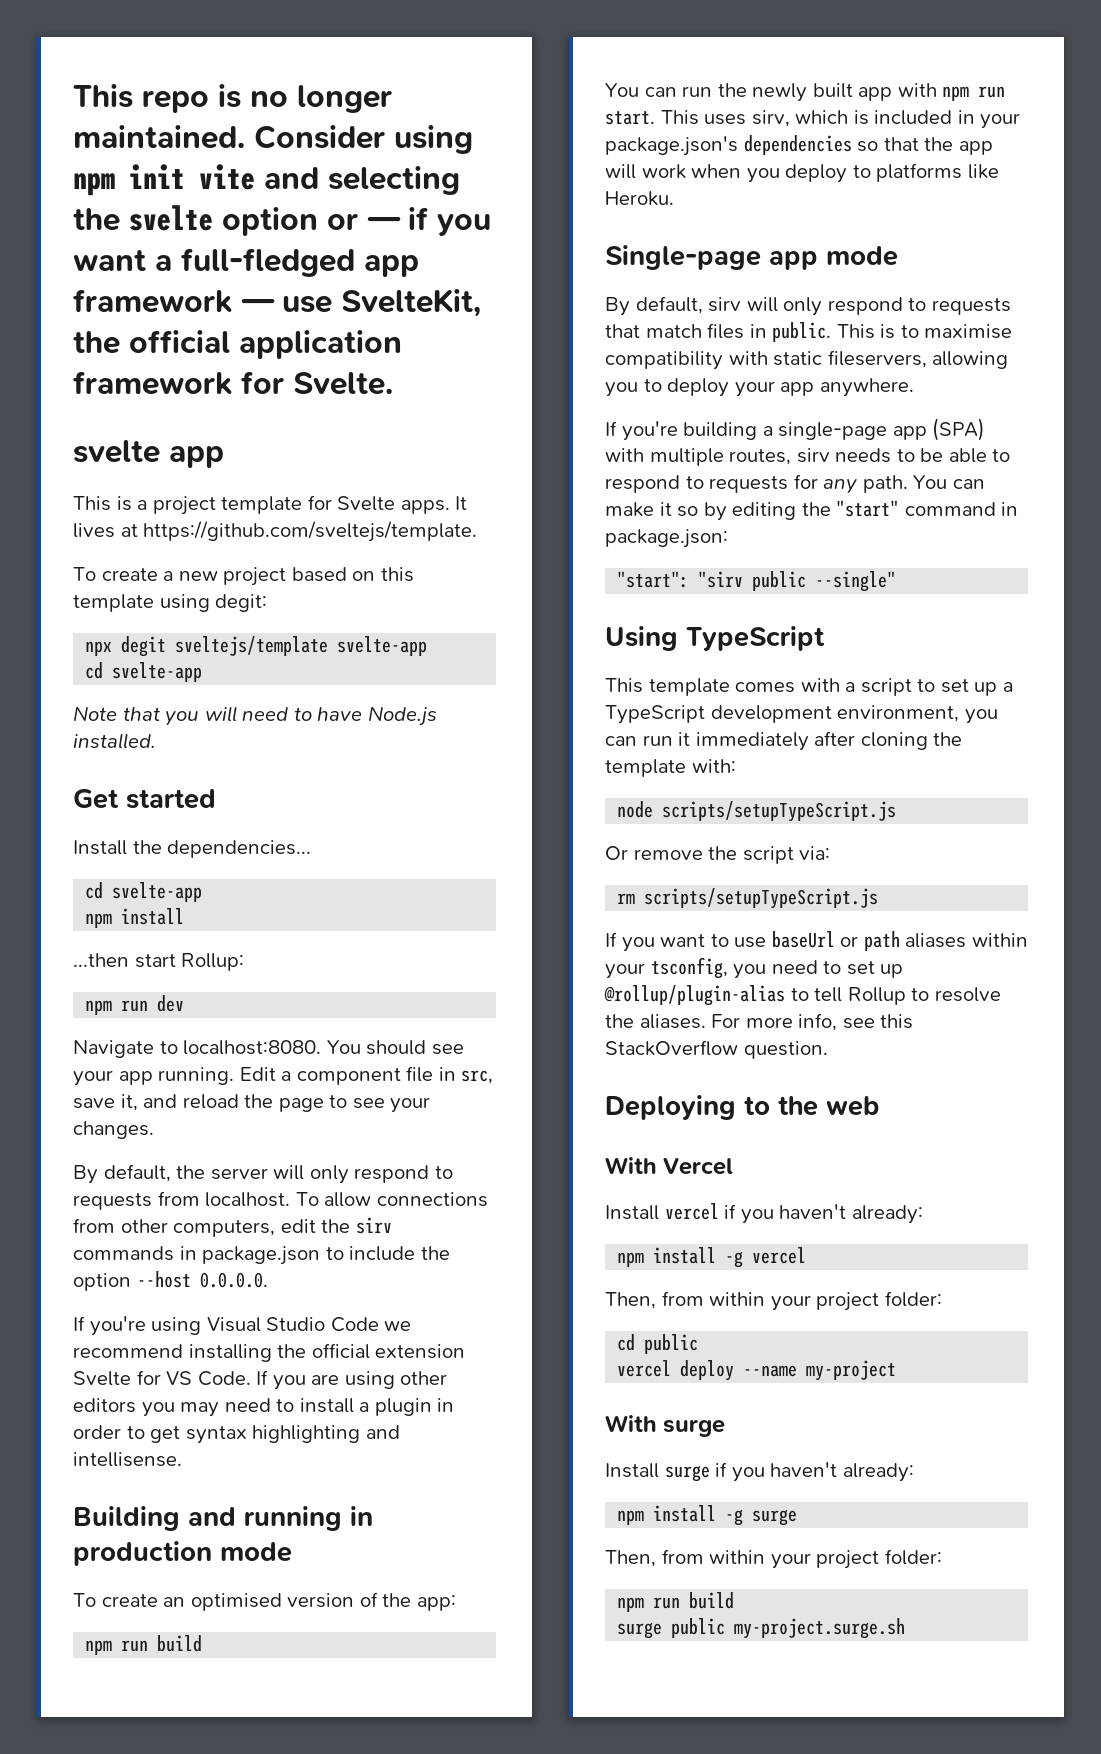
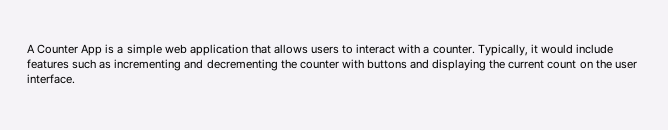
[73,84,392,113] [73,125,473,154] [73,164,460,196] [73,205,491,236] [73,248,419,277] [73,289,481,317] [73,330,402,359] [73,371,393,395] [73,440,224,468] [73,495,468,515] [73,521,478,542] [73,567,414,586] [73,594,268,612] [85,636,428,657] [85,662,203,682] [73,706,437,726] [73,733,156,749] [73,789,216,809] [73,840,312,858] [85,882,203,902] [85,908,185,928] [73,953,245,971] [85,995,185,1015] [73,1040,464,1058] [73,1066,494,1086] [73,1094,431,1113] [73,1121,154,1139] [73,1164,453,1184] [73,1191,488,1210] [73,1217,392,1237] [73,1246,450,1265] [73,1271,268,1291] [73,1316,412,1336] [73,1343,466,1362] [73,1370,448,1390] [73,1398,455,1417] [73,1425,400,1444] [73,1452,182,1467] [73,1506,373,1531] [73,1541,292,1566] [73,1592,456,1611] [85,1635,203,1655] [605,83,1006,102] [605,110,1021,129] [605,135,993,156] [605,163,999,183] [605,191,674,206] [605,245,898,270] [605,296,1011,316] [605,322,1013,342] [605,350,1009,370] [605,378,914,397] [605,418,986,441] [605,448,1011,466] [605,474,985,494] [605,500,1019,521] [605,529,728,548] [617,571,897,592] [605,626,825,651] [605,678,1013,696] [605,705,998,724] [605,731,963,751] [605,759,736,777] [617,801,897,822] [605,846,831,864] [617,888,879,909] [605,931,1028,952] [605,957,904,979] [604,985,1001,1006] [605,1013,914,1031] [605,1040,828,1059] [605,1095,879,1120] [605,1157,733,1175] [605,1203,923,1224] [617,1247,807,1268] [605,1291,942,1311] [617,1334,699,1354] [617,1360,897,1381] [605,1415,725,1437] [605,1462,914,1482] [617,1505,798,1526] [605,1549,942,1569] [617,1592,735,1612] [617,1618,906,1639] This repo is no longer maintained. Consider using npm init vite and selecting the svelte option or — if you want a full-fledged app framework — use SvelteKit, the official application framework for Svelte. // svelte app // This is a project template for Svelte apps. It lives at https://github.com/sveltejs/template. // To create a new project based on this template using degit: // npx degit sveltejs/template svelte-app // cd svelte-app // Note that you will need to have Node.js installed. // Get started // Install the dependencies... // cd svelte-app // npm install // ...then start Rollup: // npm run dev // Navigate to localhost:8080. You should see your app running. Edit a component file in src, save it, and reload the page to see your changes. // By default, the server will only respond to requests from localhost. To allow connections from other computers, edit the sirv commands in package.json to include the option --host 0.0.0.0. // If you're using Visual Studio Code we recommend installing the official extension Svelte for VS Code. If you are using other editors you may need to install a plugin in order to get syntax highlighting and intellisense. // Building and running in production mode // To create an optimised version of the app: // npm run build // You can run the newly built app with npm run start. This uses sirv, which is included in your package.json's dependencies so that the app will work when you deploy to platforms like Heroku. // Single-page app mode // By default, sirv will only respond to requests that match files in public. This is to maximise compatibility with static fileservers, allowing you to deploy your app anywhere. // If you're building a single-page app (SPA) with multiple routes, sirv needs to be able to respond to requests for any path. You can make it so by editing the "start" command in package.json: // "start": "sirv public --single" // Using TypeScript // This template comes with a script to set up a TypeScript development environment, you can run it immediately after cloning the template with: // node scripts/setupTypeScript.js // Or remove the script via: // rm scripts/setupTypeScript.js // If you want to use baseUrl or path aliases within your tsconfig, you need to set up @rollup/plugin-alias to tell Rollup to resolve the aliases. For more info, see this StackOverflow question. // Deploying to the web // With Vercel // Install vercel if you haven't already: // npm install -g vercel // Then, from within your project folder: // cd public // vercel deploy --name my-project // With surge // Install surge if you haven't already: // npm install -g surge // Then, from within your project folder: // npm run build // surge public my-project.surge.sh -> [27,44,613,56] [27,59,637,71] [27,74,75,84] A Counter App is a simple web application that allows users to interact with a counter. Typically, it would include features such as incrementing and decrementing the counter with buttons and displaying the current count on the user interface.

